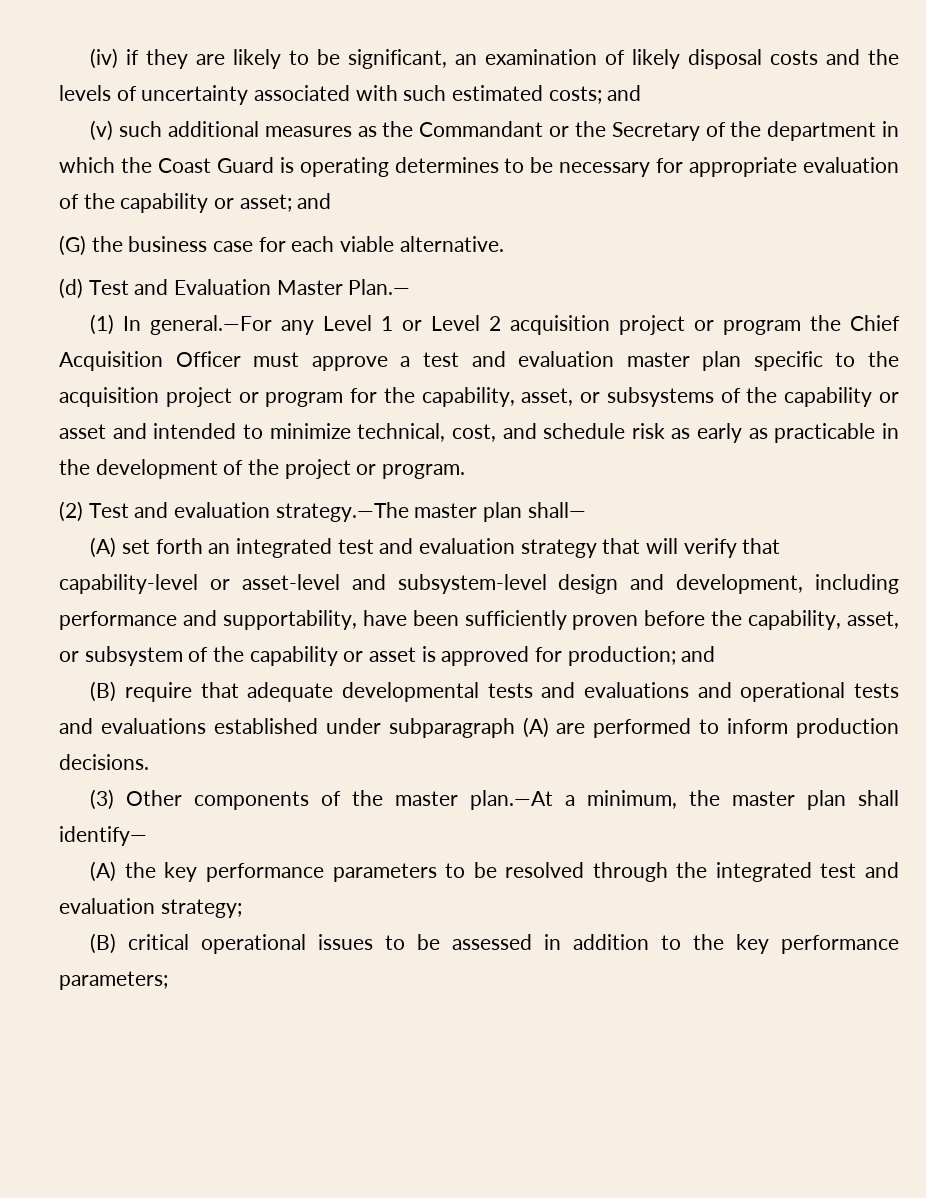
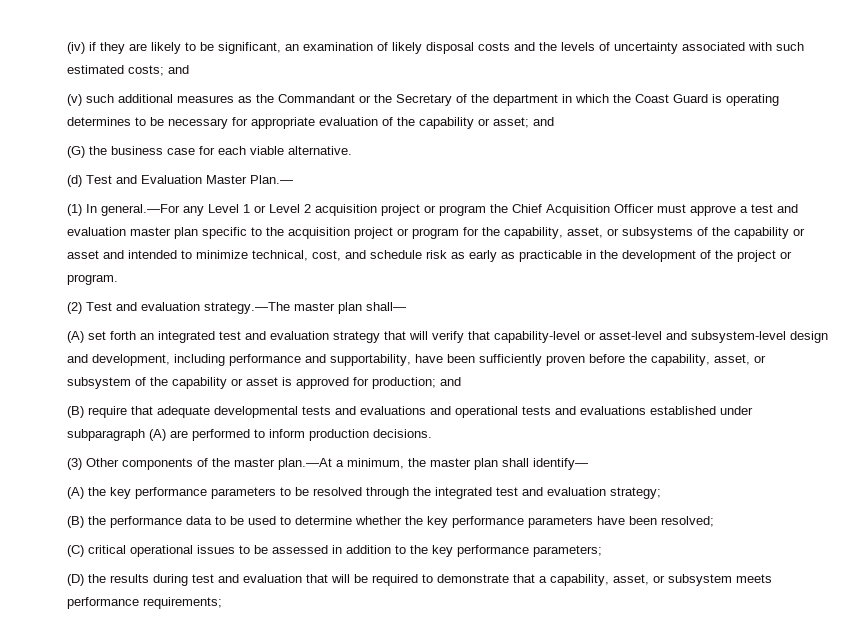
(117, 943) none -> [88,516,714,528] [67,545,84,557] the performance data to be used to determine whether the key performance parameters have been resolved; // (C)
(168, 980) none -> [67,574,772,586] [67,597,222,609] // (D) the results during test and evaluation that will be required to demonstrate that a capability, asset, or subsystem meets performance requirements;

